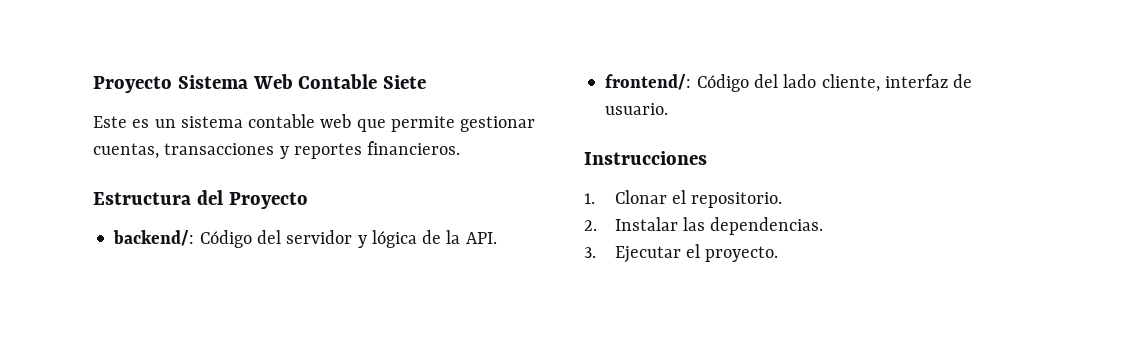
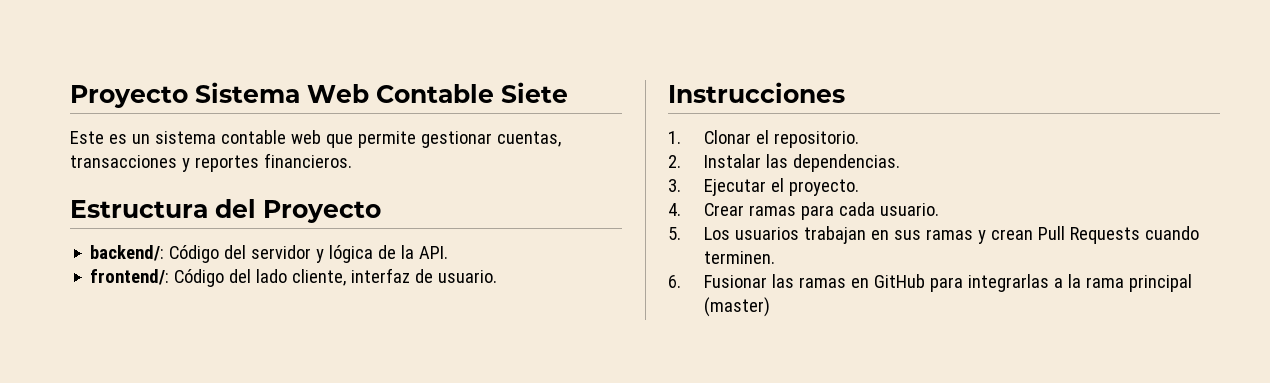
(779, 254) none -> [668,202,939,220] [668,226,1199,244] [703,251,775,264] [668,274,1192,292] [703,297,770,317] // 4. Crear ramas para cada usuario. // 5. Los usuarios trabajan en sus ramas y crean Pull Requests cuando terminen. // 6. Fusionar las ramas en GitHub para integrarlas a la rama principal (master)

